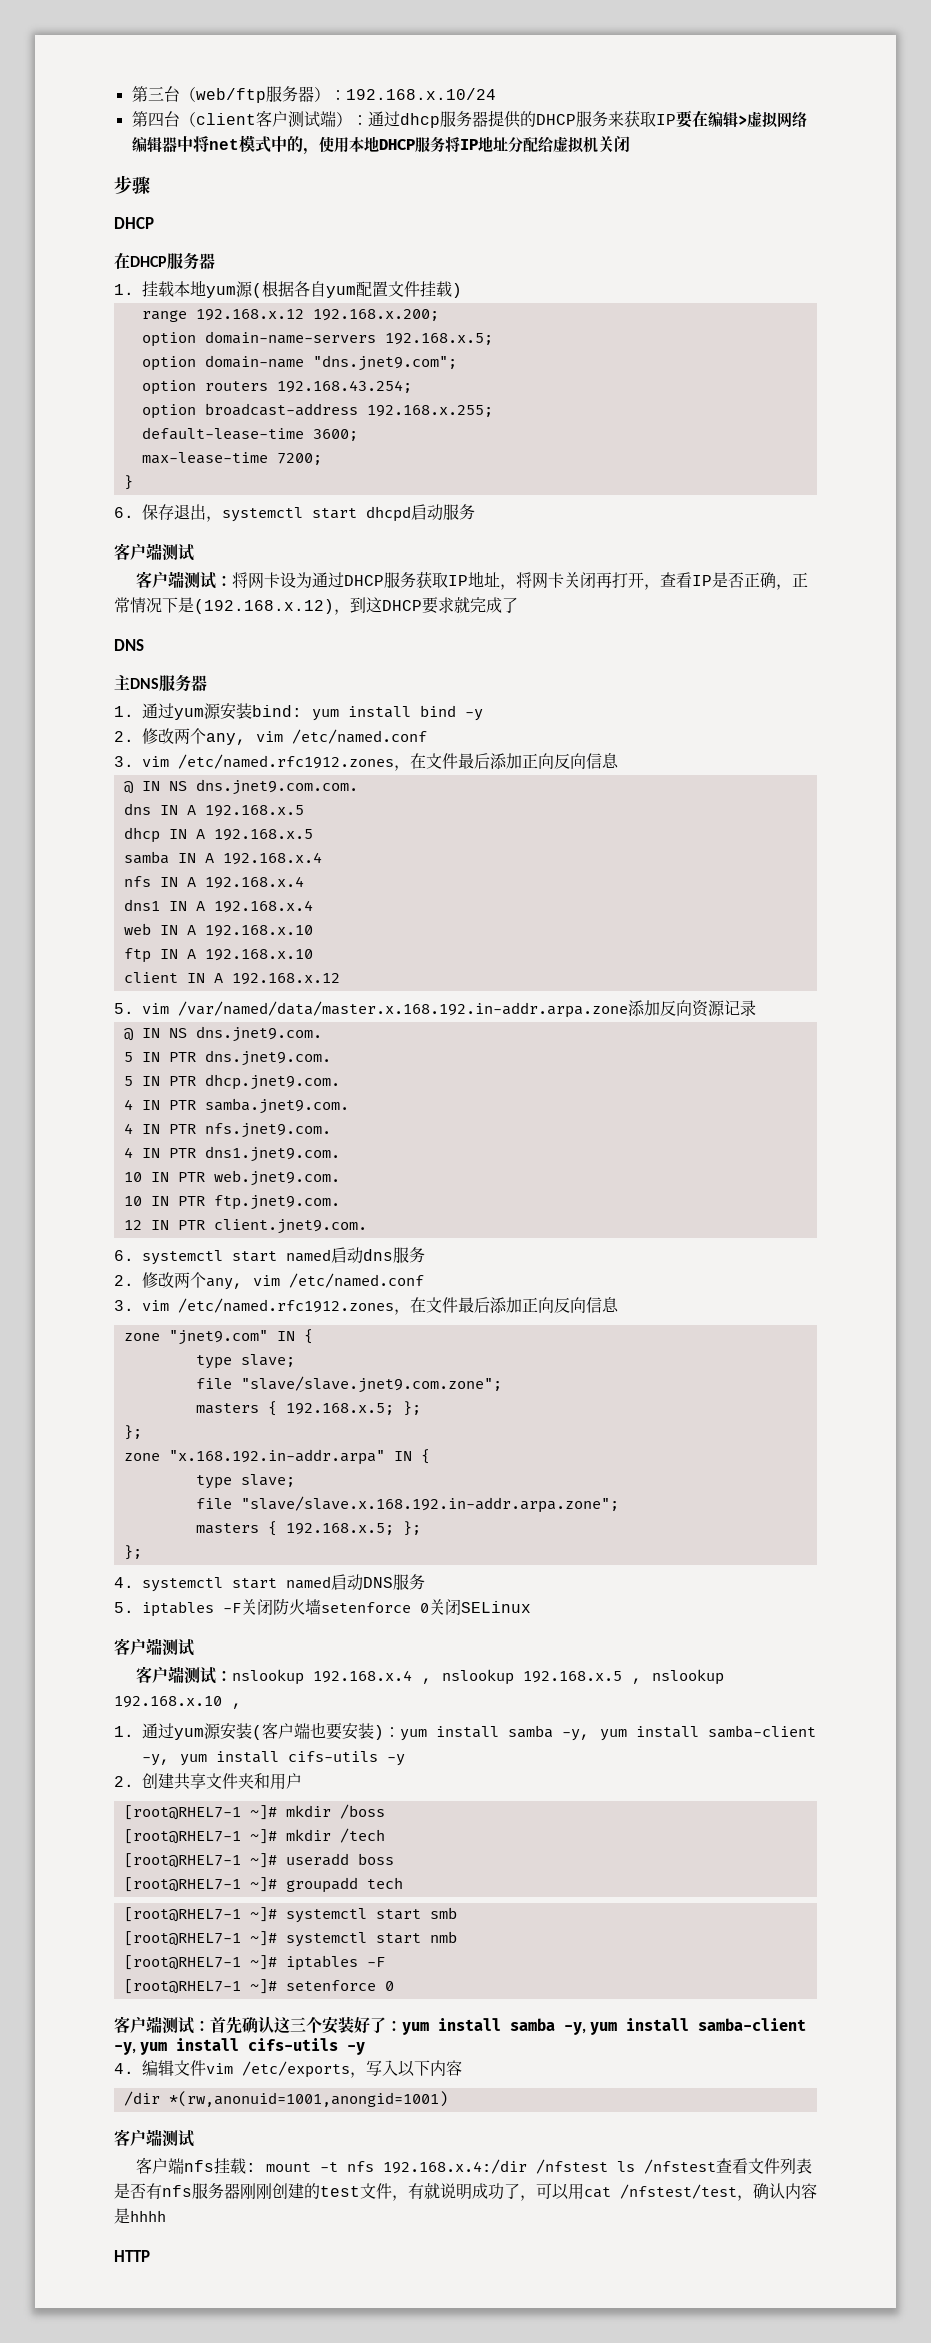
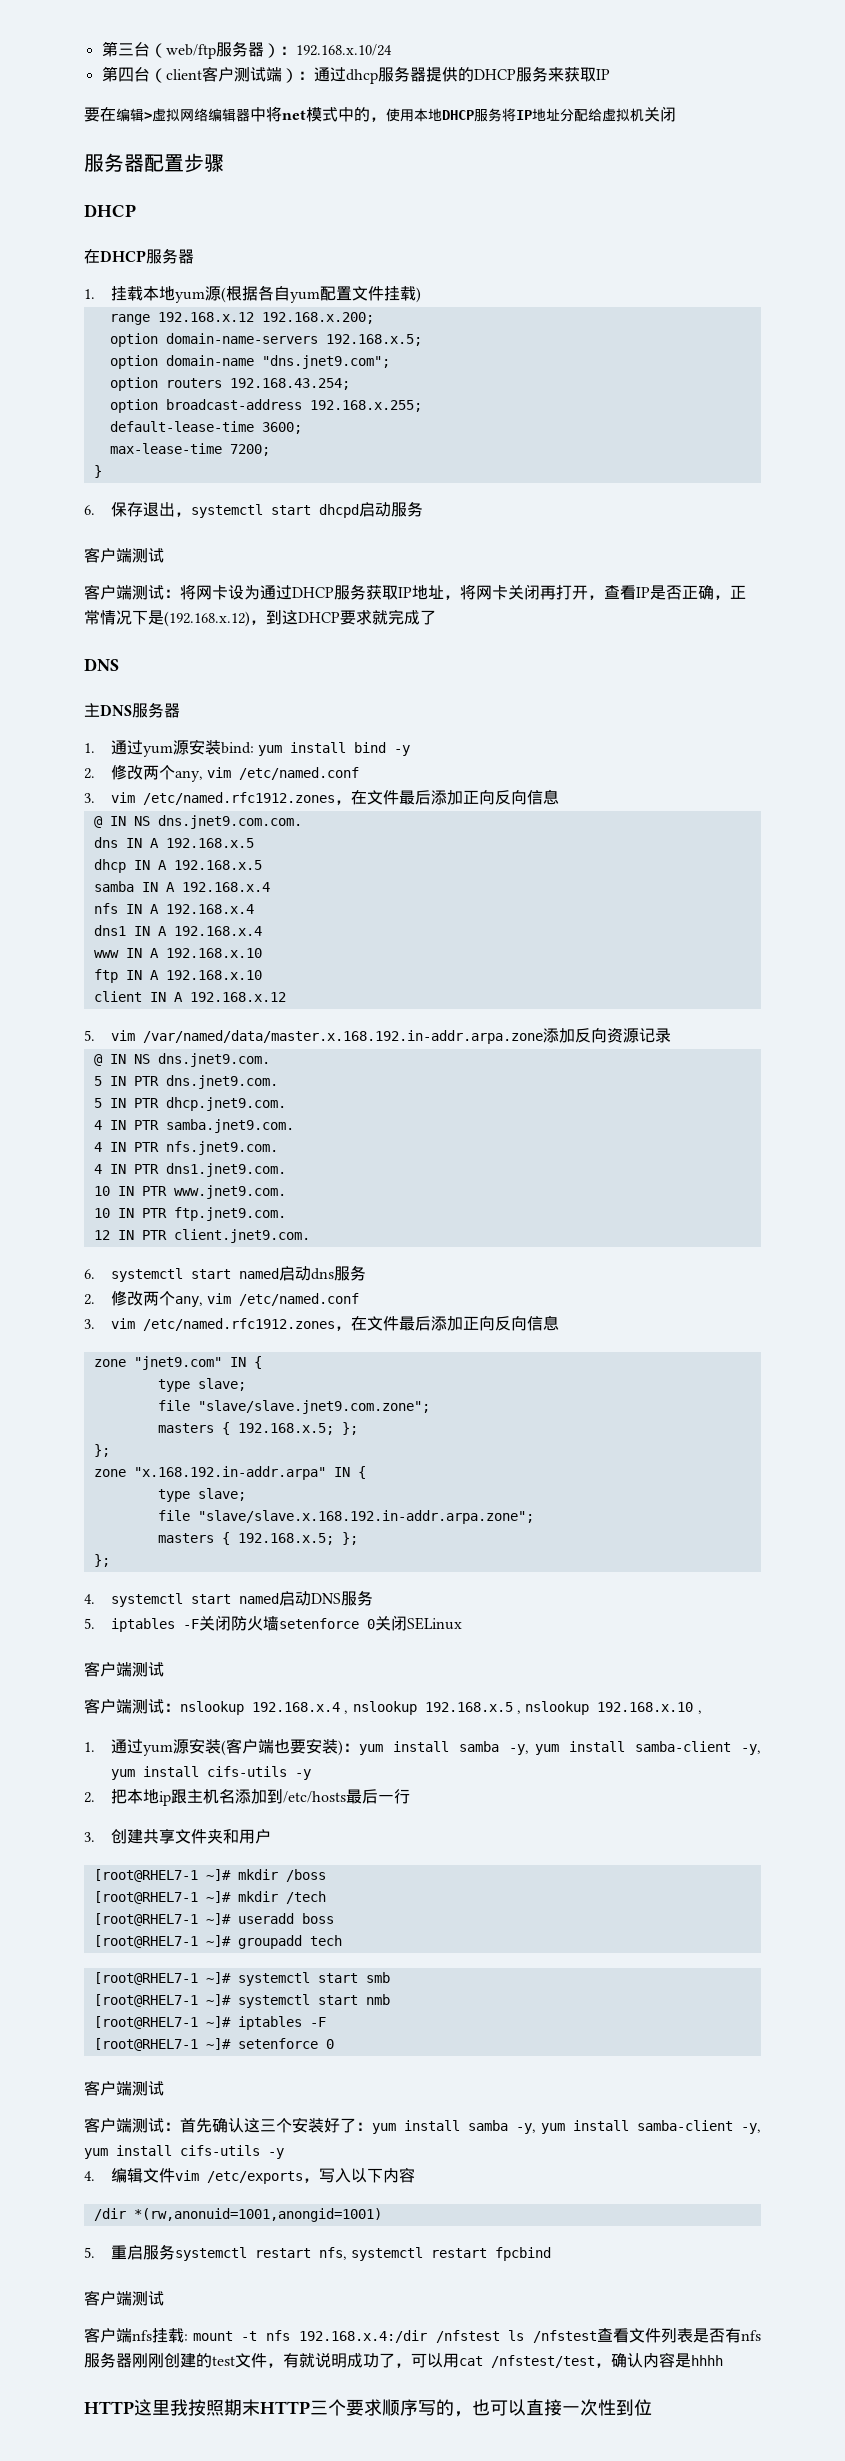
(676, 119) none -> (610, 74) //
(630, 144) none -> [84,153,184,172] 服务器配置
[123,923,151,935] web -> [93,950,119,958] www
[213,1170,340,1186] web.jnet9.com. -> [173,1185,286,1199] www.jnet9.com.
(134, 1781) none -> [110,1789,410,1806] [84,1832,95,1842] 把本地ip跟主机名添加到/etc/hosts最后一行 // 3.
(194, 2025) none -> [84,2117,164,2133] // 客户端测试
(448, 2099) none -> [84,2244,552,2261] // 5.重启服务systemctl restart nfs, systemctl restart fpcbind
(150, 2256) none -> [134,2399,652,2417] 这里我按照期末HTTP三个要求顺序写的，也可以直接一次性到位

